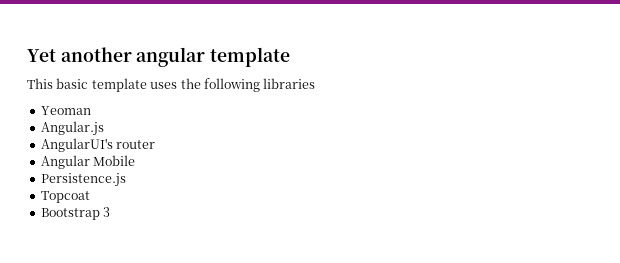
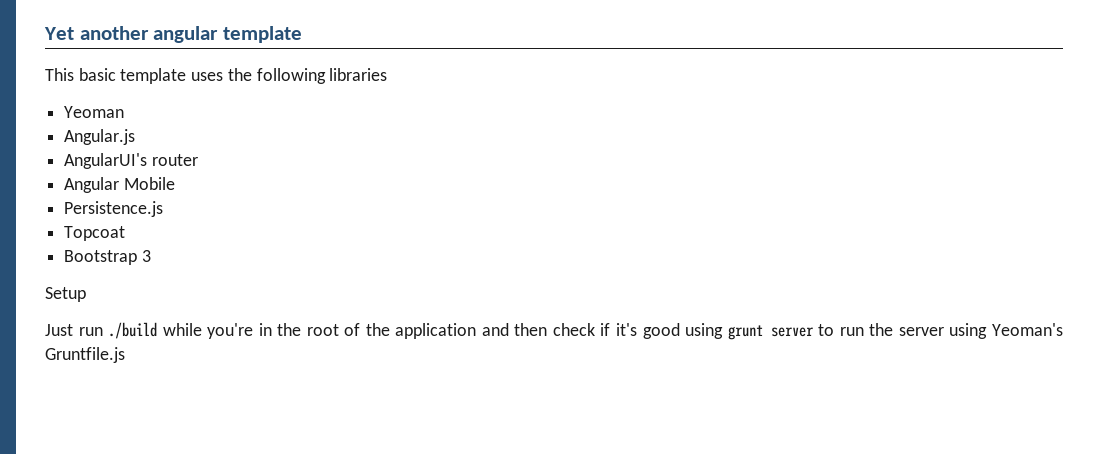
(111, 212) none -> [45,287,86,302] [45,322,1063,340] [45,347,125,363] // Setup // Just run ./build while you're in the root of the application and then check if it's good using grunt server to run the server using Yeoman's Gruntfile.js

